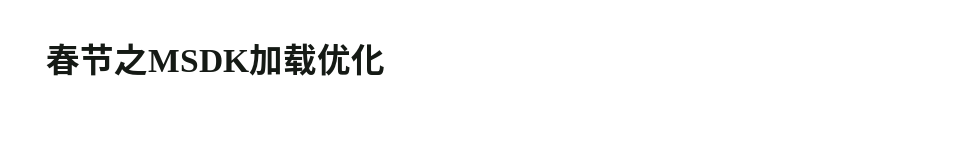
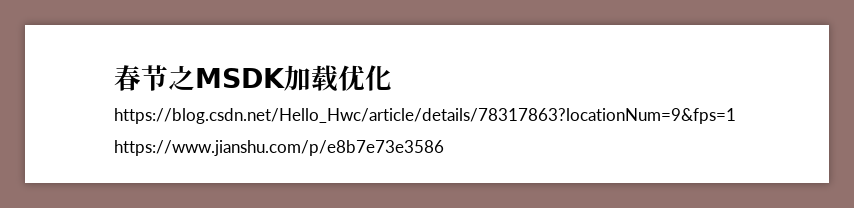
(385, 60) none -> [114,108,736,124] [114,140,444,156] // https://blog.csdn.net/Hello_Hwc/article/details/78317863?locationNum=9&fps=1 // https://www.jianshu.com/p/e8b7e73e3586

